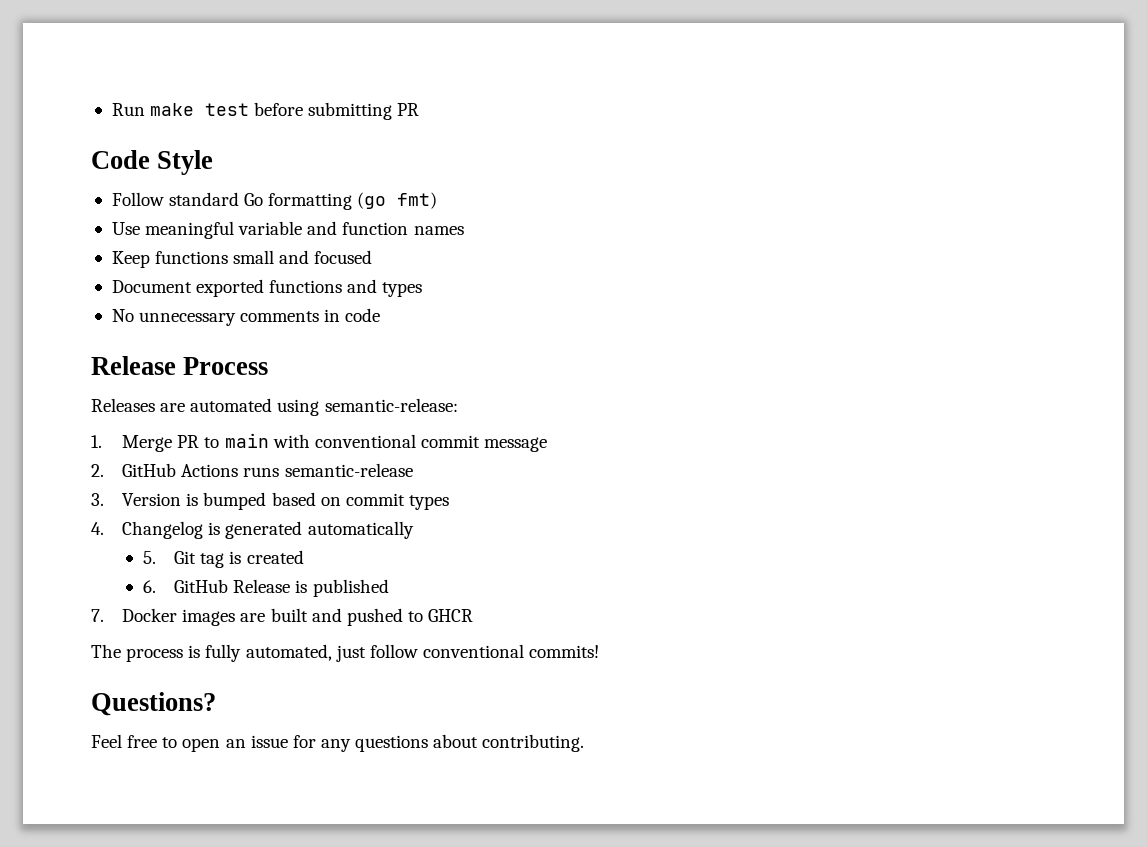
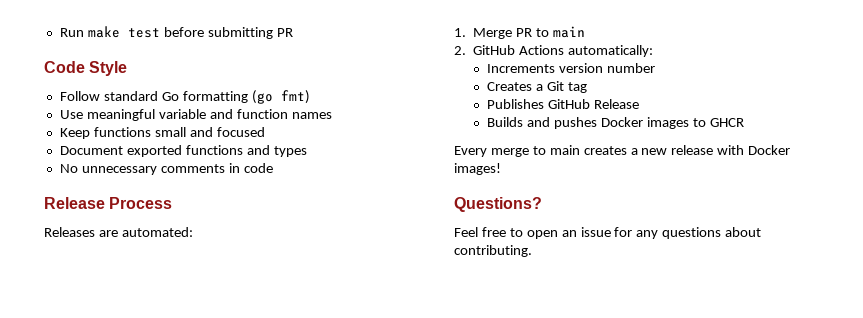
[190,398,458,416] automated using semantic-release: -> [121,227,193,237] automated:
[272,434,548,452] with conventional commit message -> (585, 32) none
[243,463,413,477] [91,492,449,510] [91,521,414,539] [143,551,157,564] runs semantic-release // 3. Version is bumped based on commit types // 4. Changelog is generated automatically // 5. -> [568,45,654,57] [487,63,655,73] [487,82,543,91] automatically: // Increments version number // Creates a
[229,550,304,564] [143,580,157,593] is created // 6. -> [487,99,545,109] // Publishes
[295,579,389,597] [91,608,474,626] [91,644,600,662] is published // 7. Docker images are built and pushed to GHCR // The process is fully automated, just follow conventional commits! -> [487,117,744,129] [454,145,791,157] [454,163,501,175] // Builds and pushes Docker images to GHCR // Every merge to main creates a new release with Docker images!

